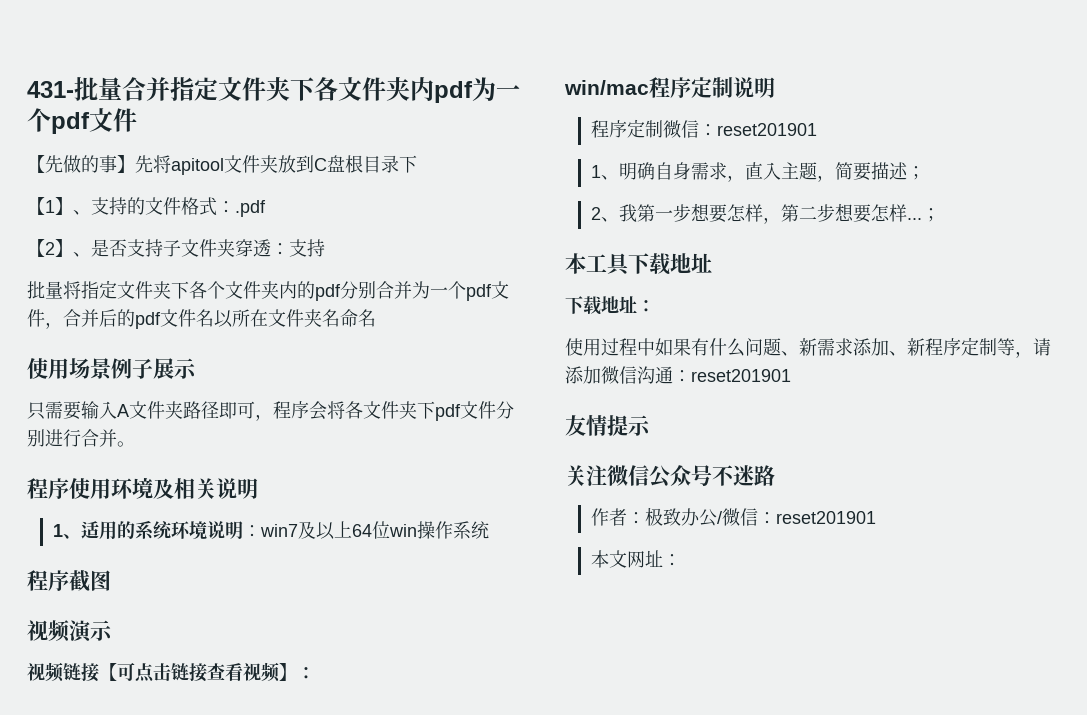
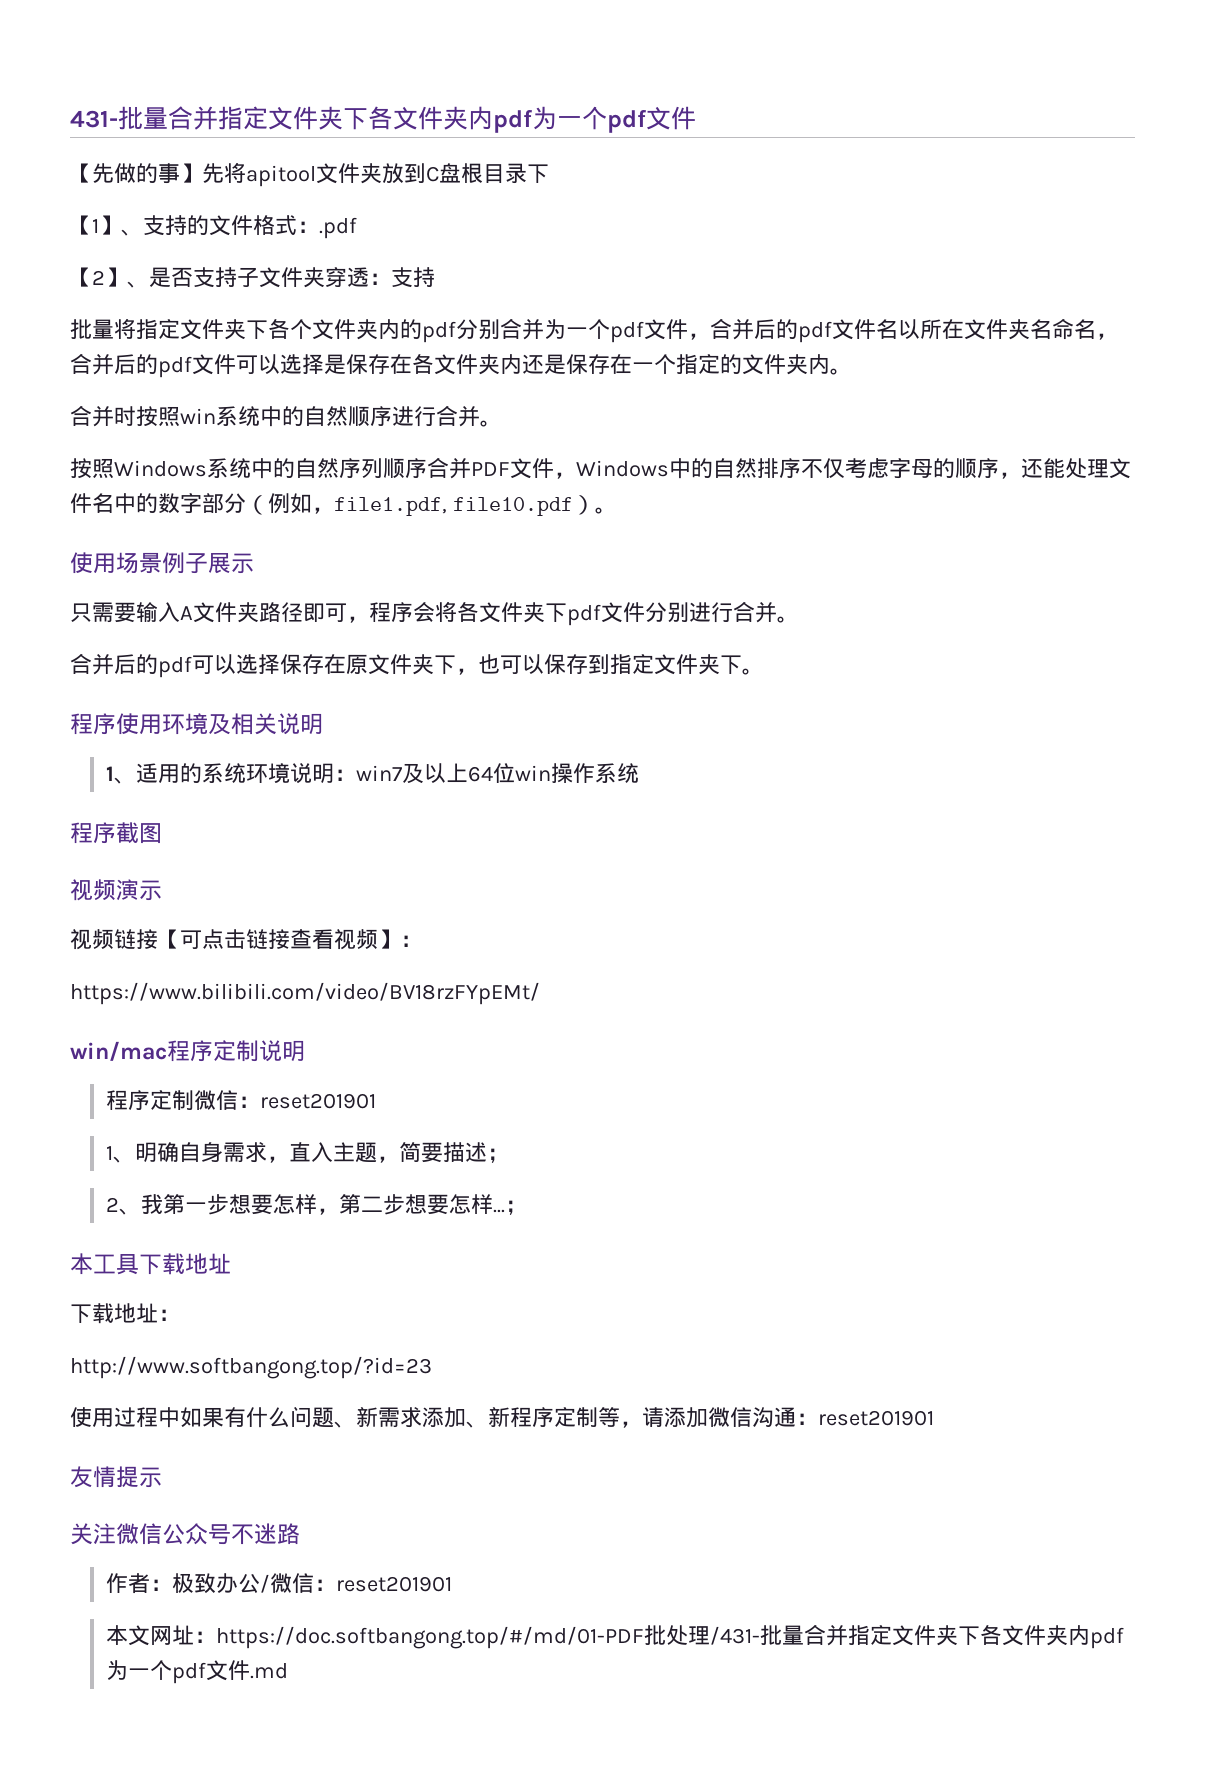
(376, 318) none -> [1096,333,1118,340] [70,353,852,378] [70,405,502,427] [70,457,1131,479] [70,493,617,516] ，合并后的pdf文件可以选择是保存在各文件夹内还是保存在一个指定的文件夹内。 // 合并时按照win系统中的自然顺序进行合并。 // 按照Windows系统中的自然序列顺序合并PDF文件，Windows中的自然排序不仅考虑字母的顺序，还能处理文件名中的数字部分（例如，file1.pdf, file10.pdf）。
(135, 444) none -> [70,653,764,678] // 合并后的pdf可以选择保存在原文件夹下，也可以保存到指定文件夹下。
(315, 673) none -> [70,982,540,1005] // https://www.bilibili.com/video/BV18rzFYpEMt/
(655, 306) none -> [70,1356,432,1379] // http://www.softbangong.top/?id=23
(681, 560) none -> [215,1624,1124,1649] [105,1660,288,1684] https://doc.softbangong.top/#/md/01-PDF批处理/431-批量合并指定文件夹下各文件夹内pdf为一个pdf文件.md

